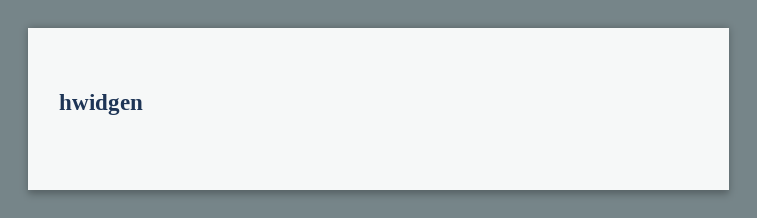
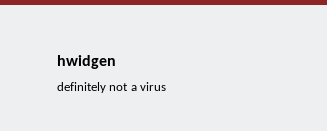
(143, 104) none -> [57,82,167,93] // definitely not a virus

